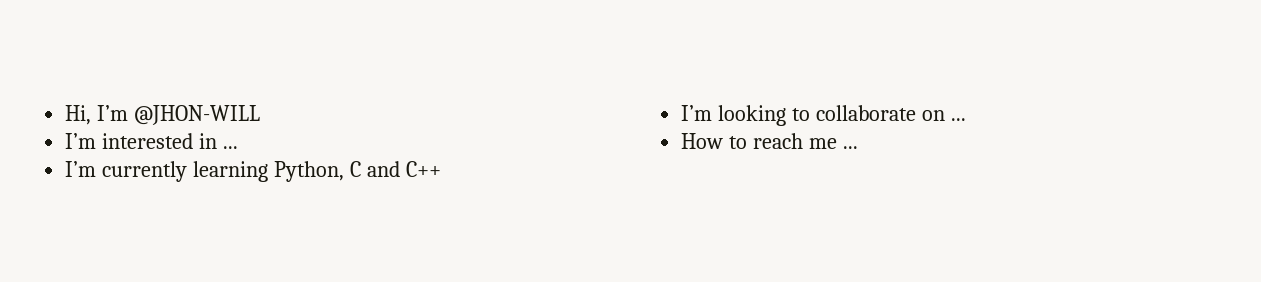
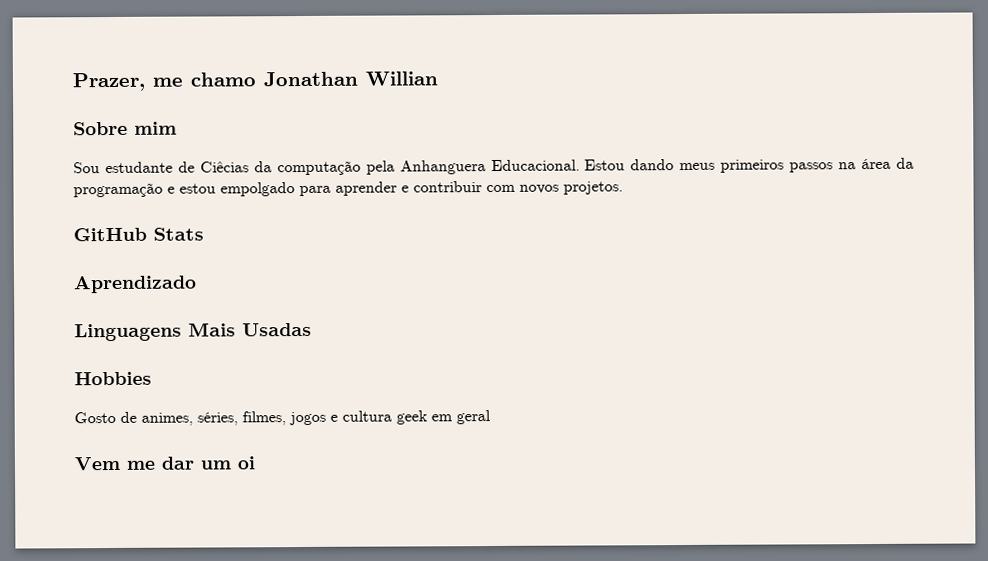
[65,105,261,125] [65,133,239,149] [65,161,441,182] [681,105,966,126] [681,133,858,149] Hi, I’m @JHON-WILL // I’m interested in ... // I’m currently learning Python, C and C++ // I’m looking to collaborate on ... // How to reach me ... -> [72,71,438,92] [73,121,177,136] [73,157,914,176] [73,181,623,198] [73,227,204,242] [73,275,197,294] [74,322,312,342] [74,371,152,386] [74,410,491,426] [74,456,255,471] Prazer, me chamo Jonathan Willian // Sobre mim // Sou estudante de Ciêcias da computação pela Anhanguera Educacional. Estou dando meus primeiros passos na área da programação e estou empolgado para aprender e contribuir com novos projetos. // GitHub Stats // Aprendizado // Linguagens Mais Usadas // Hobbies // Gosto de animes, séries, filmes, jogos e cultura geek em geral // Vem me dar um oi

